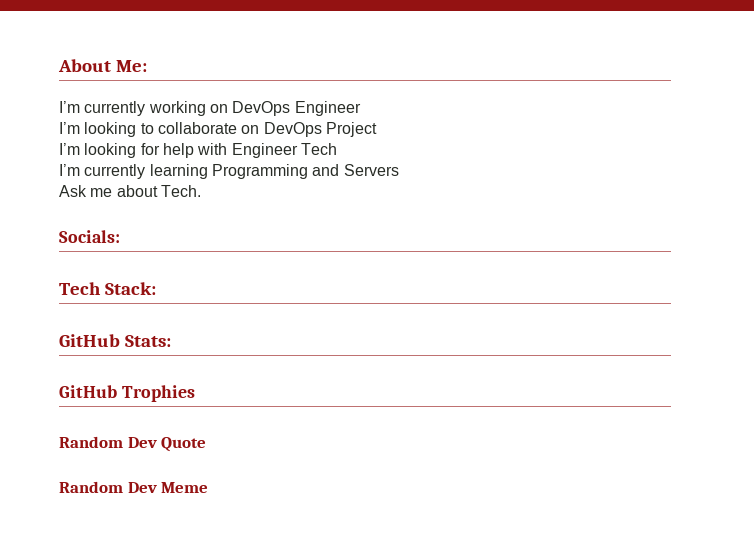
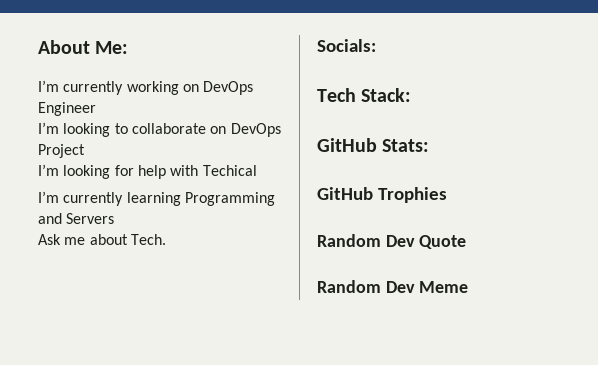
[231,143,337,158] Engineer Tech -> [202,165,257,176] Techical

